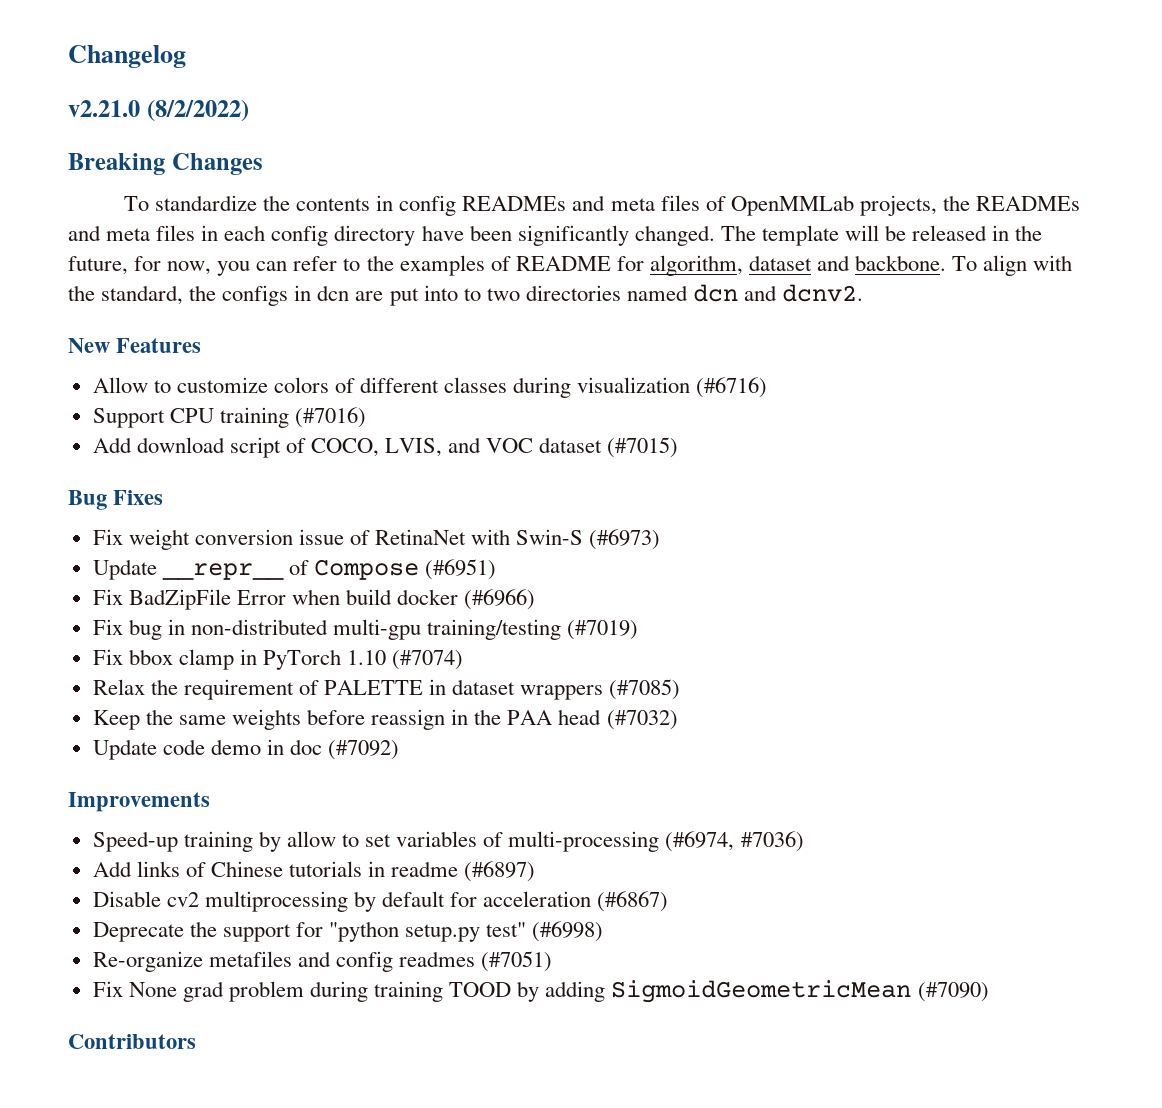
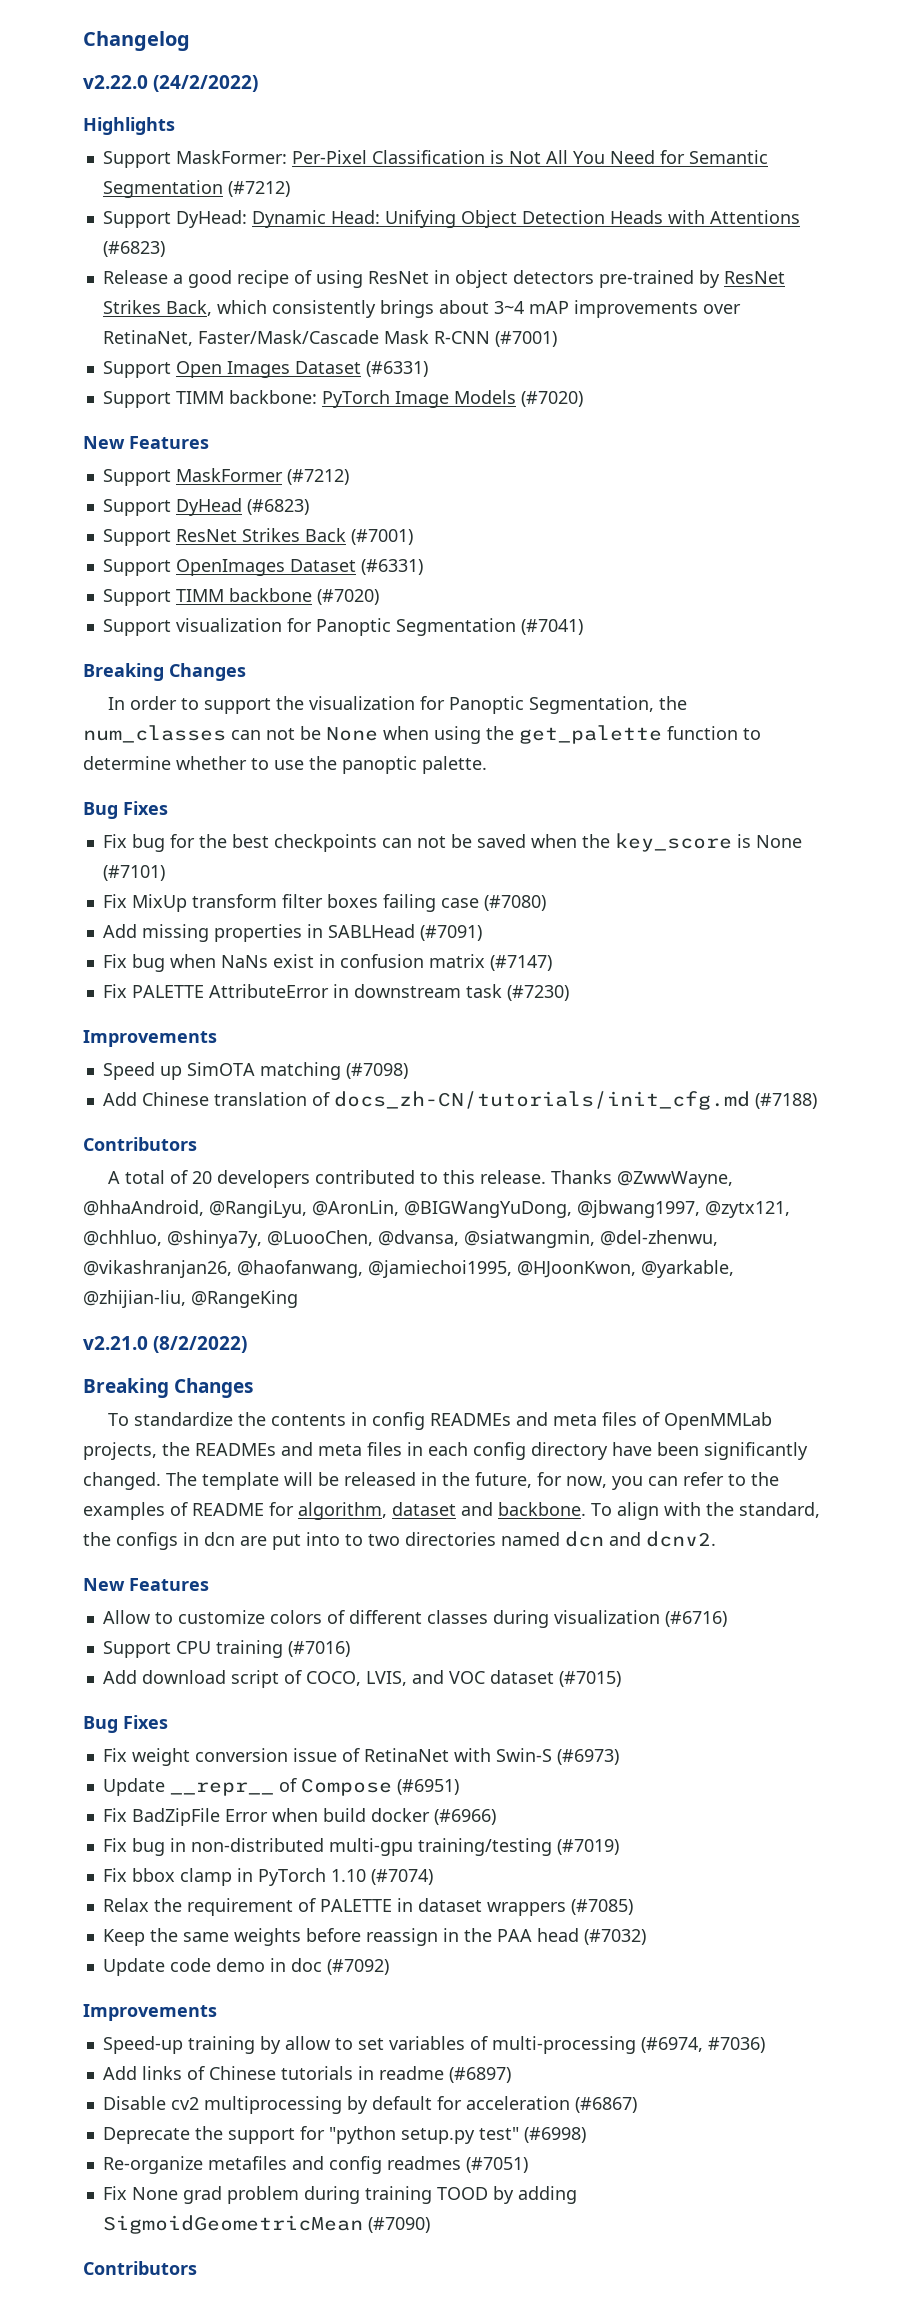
(186, 56) none -> [83,75,259,92] [83,117,175,135] [102,150,768,168] [102,180,290,198] [102,210,800,228] [102,241,165,257] [102,270,785,288] [102,300,741,318] [102,330,557,347] [102,361,428,378] [102,390,583,408] [83,436,209,449] [102,468,349,486] [102,498,309,516] [102,528,413,546] [102,559,423,576] [102,588,379,606] [102,618,583,636] [83,663,246,681] [107,696,687,714] [83,725,761,744] [83,756,487,774] [83,801,168,819] [102,833,802,852] [102,865,165,881] [102,894,546,912] [102,924,482,942] [102,954,552,972] [102,984,569,1001] [83,1030,217,1047] [102,1062,408,1080] [102,1091,817,1110] [83,1137,197,1151] [107,1170,733,1188] [83,1200,790,1218] [83,1230,718,1248] [83,1260,734,1278] [83,1290,298,1308] // v2.22.0 (24/2/2022) // Highlights // Support MaskFormer: Per-Pixel Classification is Not All You Need for Semantic Segmentation (#7212) // Support DyHead: Dynamic Head: Unifying Object Detection Heads with Attentions (#6823) // Release a good recipe of using ResNet in object detectors pre-trained by ResNet Strikes Back, which consistently brings about 3~4 mAP improvements over RetinaNet, Faster/Mask/Cascade Mask R-CNN (#7001) // Support Open Images Dataset (#6331) // Support TIMM backbone: PyTorch Image Models (#7020) // New Features // Support MaskFormer (#7212) // Support DyHead (#6823) // Support ResNet Strikes Back (#7001) // Support OpenImages Dataset (#6331) // Support TIMM backbone (#7020) // Support visualization for Panoptic Segmentation (#7041) // Breaking Changes // In order to support the visualization for Panoptic Segmentation, the num_classes can not be None when using the get_palette function to determine whether to use the panoptic palette. // Bug Fixes // Fix bug for the best checkpoints can not be saved when the key_score is None (#7101) // Fix MixUp transform filter boxes failing case (#7080) // Add missing properties in SABLHead (#7091) // Fix bug when NaNs exist in confusion matrix (#7147) // Fix PALETTE AttributeError in downstream task (#7230) // Improvements // Speed up SimOTA matching (#7098) // Add Chinese translation of docs_zh-CN/tutorials/init_cfg.md (#7188) // Contributors // A total of 20 developers contributed to this release. Thanks @ZwwWayne, @hhaAndroid, @RangiLyu, @AronLin, @BIGWangYuDong, @jbwang1997, @zytx121, @chhluo, @shinya7y, @LuooChen, @dvansa, @siatwangmin, @del-zhenwu, @vikashranjan26, @haofanwang, @jamiechoi1995, @HJoonKwon, @yarkable, @zhijian-liu, @RangeKing

